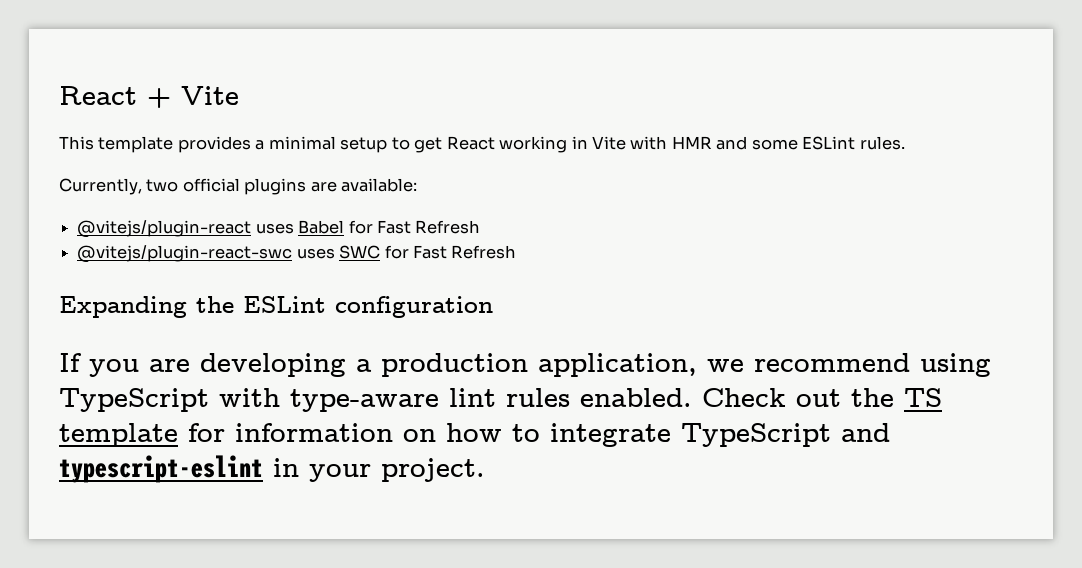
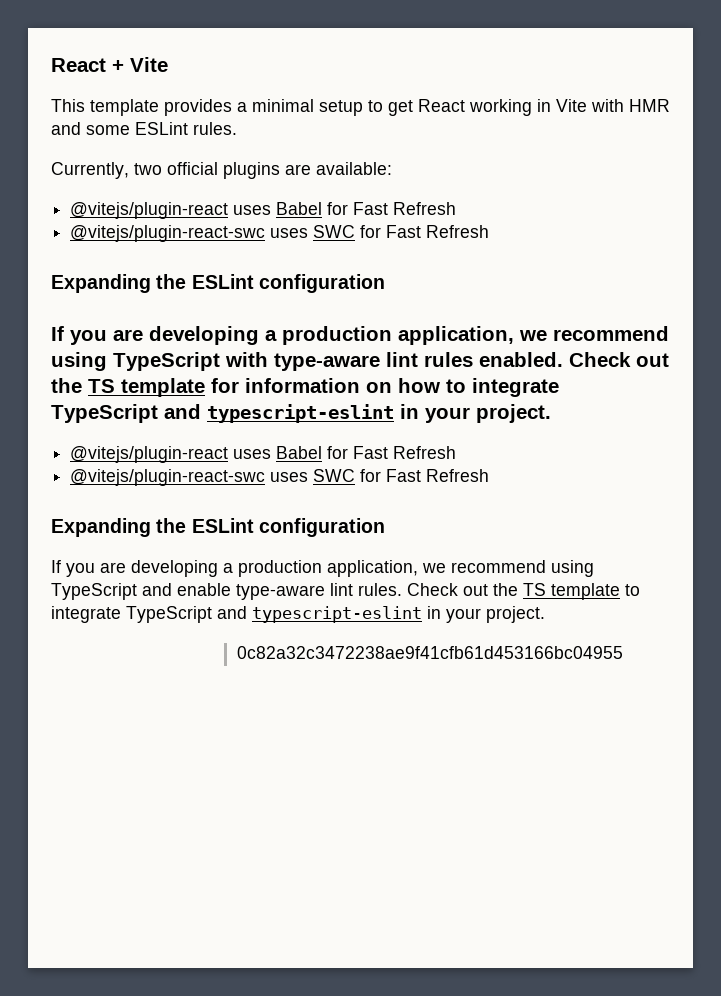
(485, 470) none -> [70,446,457,463] [70,469,490,486] [51,518,385,537] [51,560,594,577] [51,583,640,600] [51,606,545,623] [236,646,623,659] // @vitejs/plugin-react uses Babel for Fast Refresh // @vitejs/plugin-react-swc uses SWC for Fast Refresh // Expanding the ESLint configuration // If you are developing a production application, we recommend using TypeScript and enable type-aware lint rules. Check out the TS template to integrate TypeScript and typescript-eslint in your project. // 0c82a32c3472238ae9f41cfb61d453166bc04955

